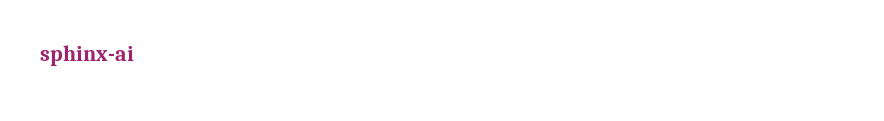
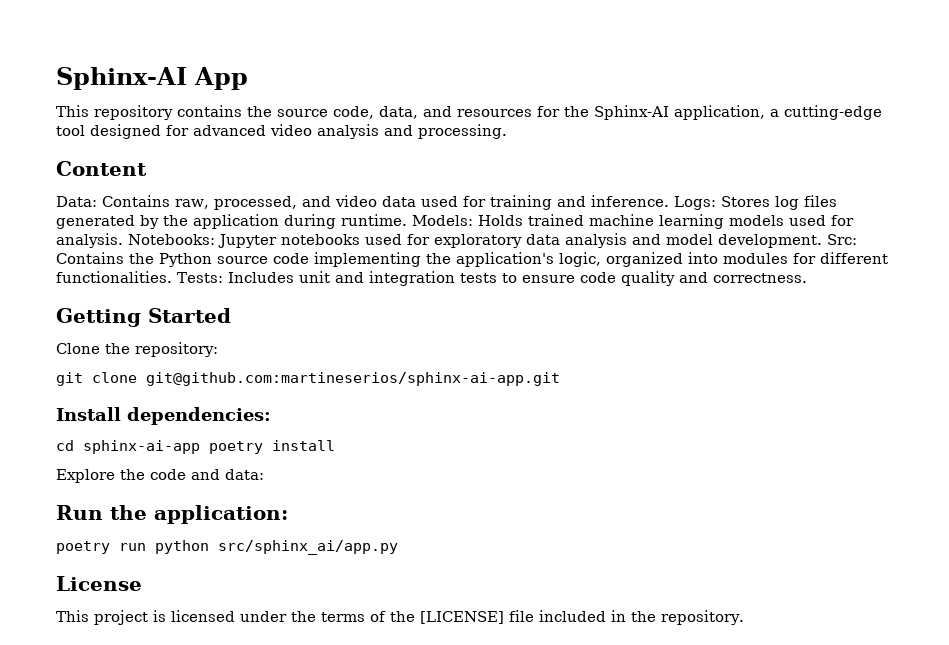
[40,45,134,66] sphinx-ai -> [56,67,248,90] [56,105,882,120] [56,124,507,139] [56,161,147,176] [56,195,837,210] [56,214,854,229] [56,233,857,248] [56,252,888,267] [56,271,807,286] [56,308,231,327] [56,342,218,357] [56,372,560,386] [56,407,271,425] [56,440,335,454] [56,469,264,483] [56,505,288,524] [56,540,398,555] [56,576,142,591] [56,610,744,625] Sphinx-AI App // This repository contains the source code, data, and resources for the Sphinx-AI application, a cutting-edge tool designed for advanced video analysis and processing. // Content // Data: Contains raw, processed, and video data used for training and inference. Logs: Stores log files generated by the application during runtime. Models: Holds trained machine learning models used for analysis. Notebooks: Jupyter notebooks used for exploratory data analysis and model development. Src: Contains the Python source code implementing the application's logic, organized into modules for different functionalities. Tests: Includes unit and integration tests to ensure code quality and correctness. // Getting Started // Clone the repository: // git clone git@github.com:martineserios/sphinx-ai-app.git // Install dependencies: // cd sphinx-ai-app poetry install // Explore the code and data: // Run the application: // poetry run python src/sphinx_ai/app.py // License // This project is licensed under the terms of the [LICENSE] file included in the repository.

